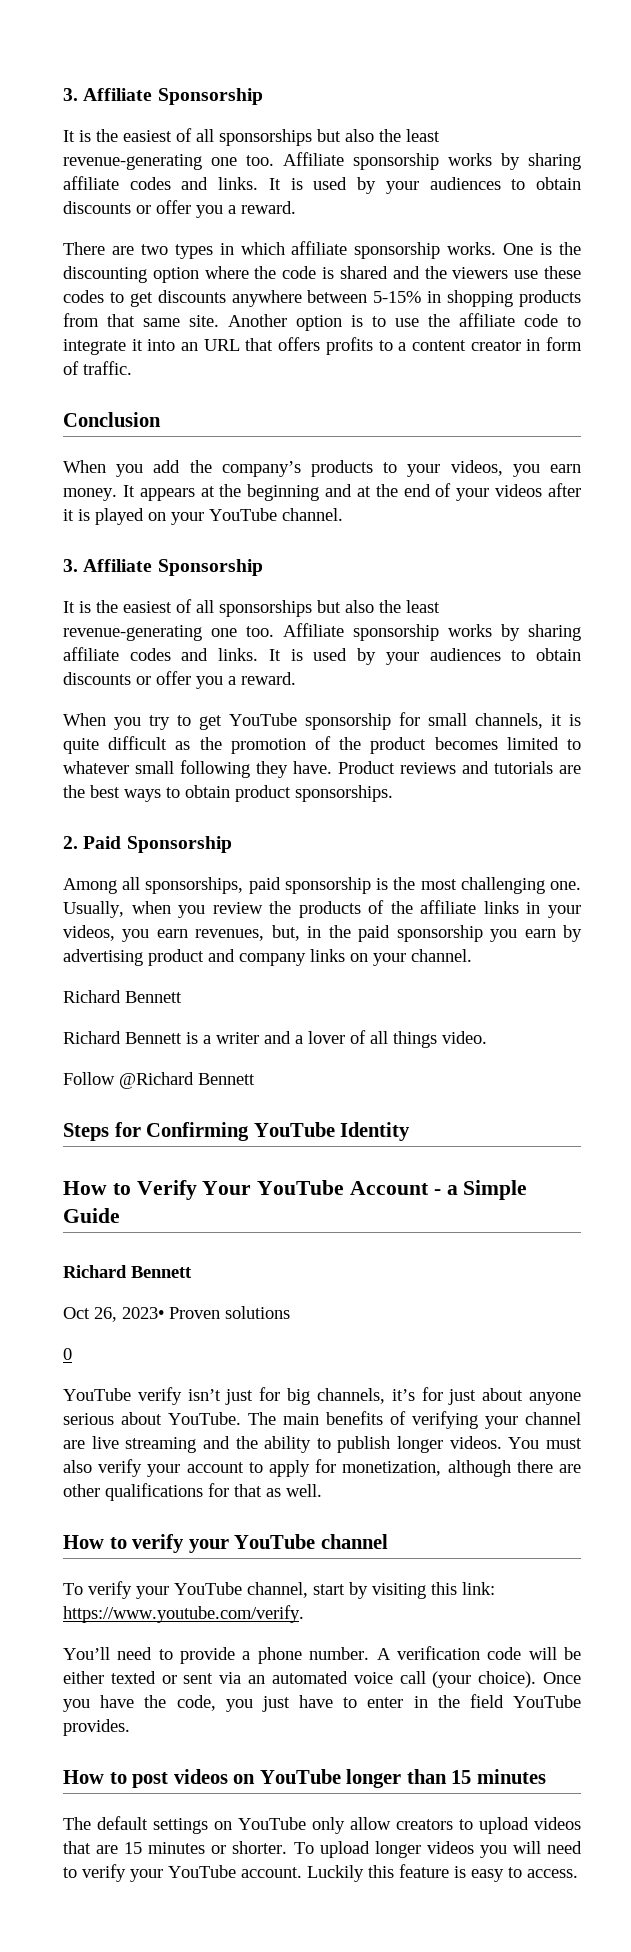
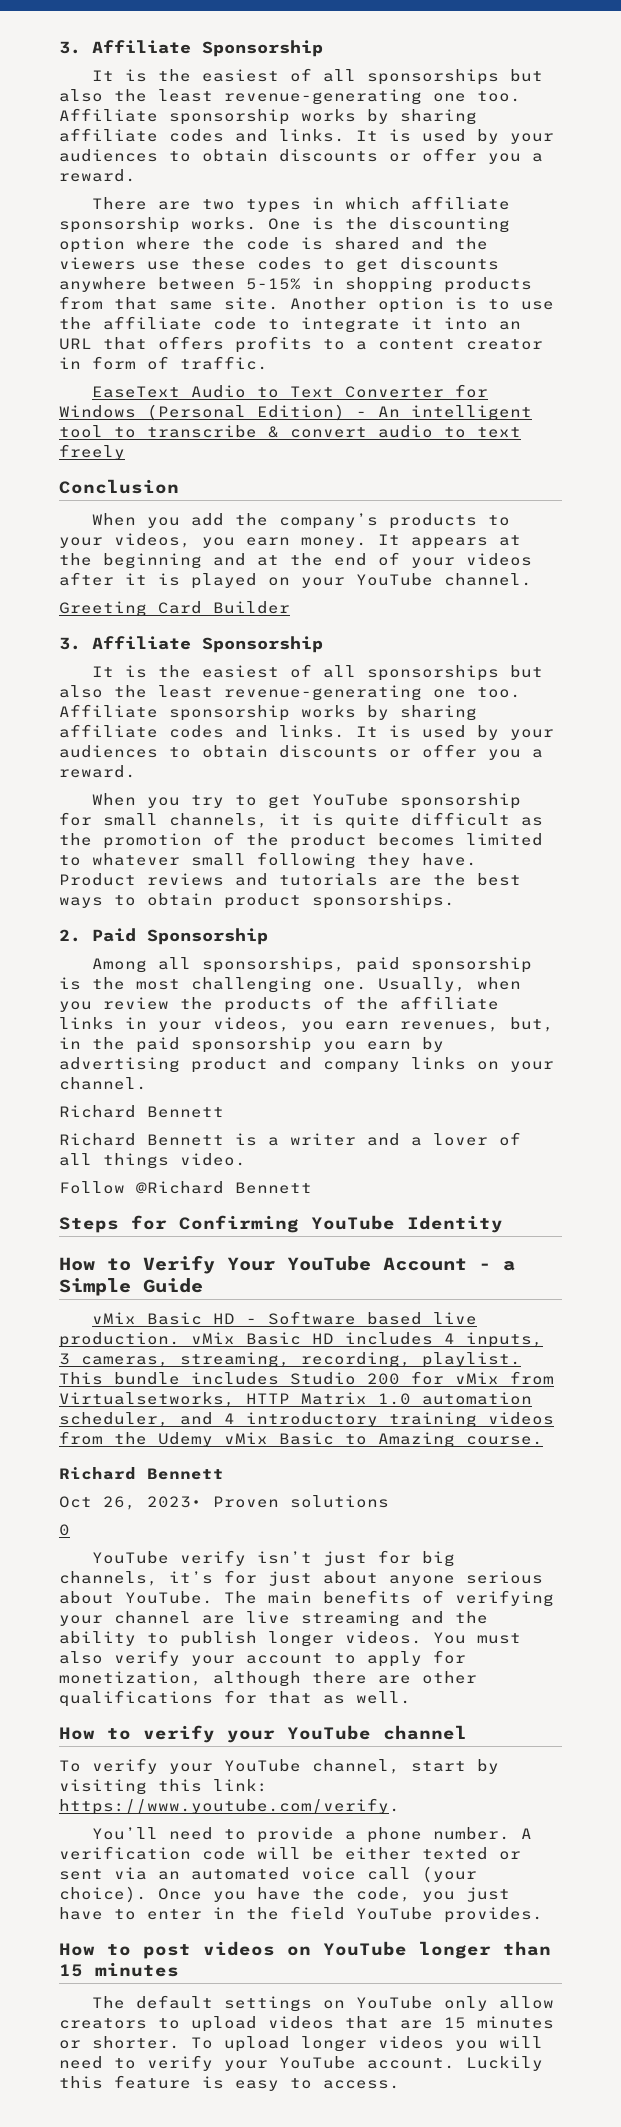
(132, 368) none -> [92,384,489,398] [59,404,532,421] [59,425,521,438] [59,444,125,460] // EaseText Audio to Text Converter for Windows (Personal Edition) - An intelligent tool to transcribe & convert audio to text freely
(343, 514) none -> [59,601,290,617] // Greeting Card Builder
(120, 1215) none -> [92,1311,478,1325] [59,1332,543,1348] [59,1352,521,1368] [59,1371,554,1385] [59,1392,532,1407] [59,1412,554,1428] [59,1431,543,1448] // vMix Basic HD - Software based live production. vMix Basic HD includes 4 inputs, 3 cameras, streaming, recording, playlist. This bundle includes Studio 200 for vMix from Virtualsetworks, HTTP Matrix 1.0 automation scheduler, and 4 introductory training videos from the Udemy vMix Basic to Amazing course.

